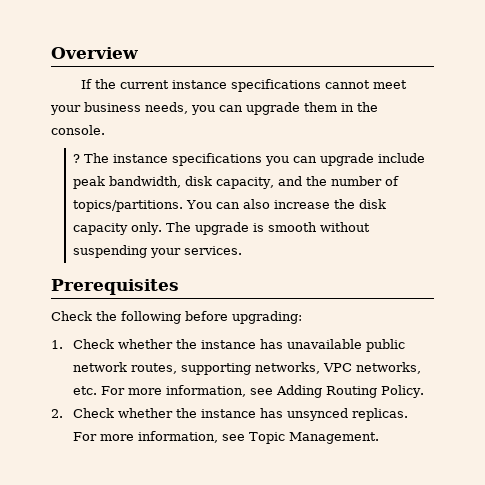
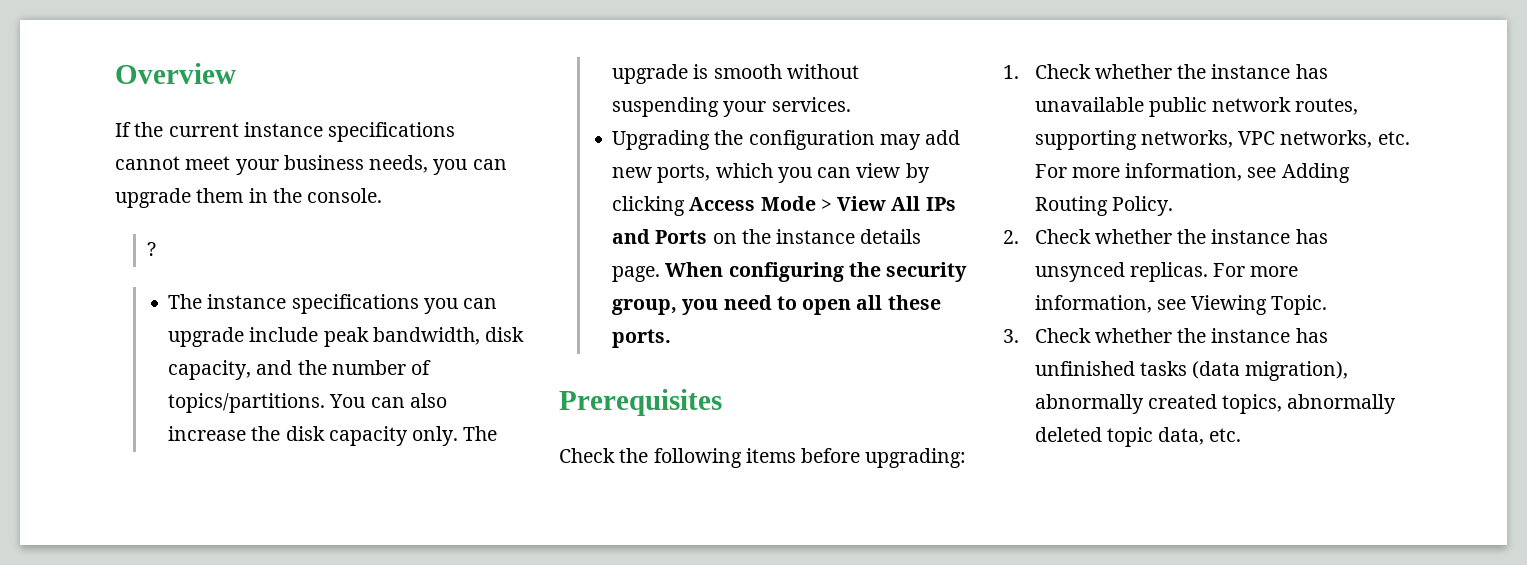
(80, 158) none -> (156, 249) //
(242, 250) none -> [612,130,961,150] [612,163,930,183] [612,196,956,216] [612,229,922,244] [612,262,968,282] [612,295,941,315] [612,329,672,348] // Upgrading the configuration may add new ports, which you can view by clicking Access Mode > View All IPs and Ports on the instance details page. When configuring the security group, you need to open all these ports.
(181, 317) none -> [745,448,796,463] items
[248,432,379,444] Topic Management. -> [1191,295,1328,315] [1003,328,1328,343] [1034,361,1349,381] [1034,394,1397,414] [1034,427,1242,447] Viewing Topic. // 3. Check whether the instance has unfinished tasks (data migration), abnormally created topics, abnormally deleted topic data, etc.

